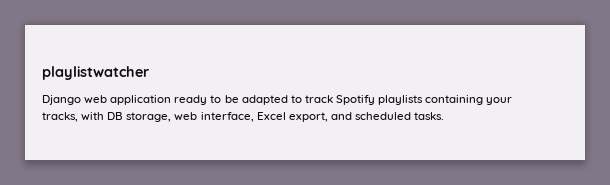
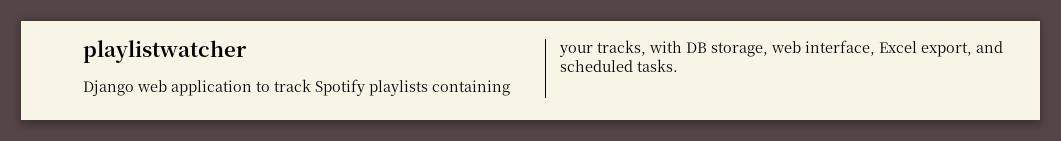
[174,95,288,105] ready to be adapted -> (252, 88) none

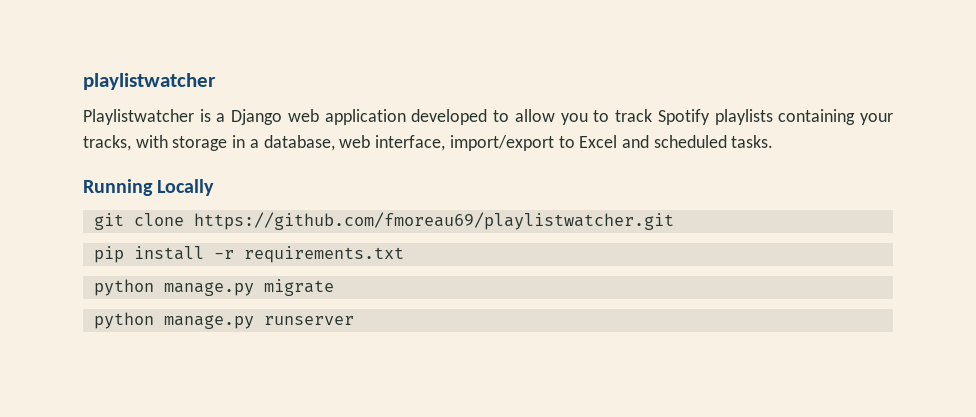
[83,80,252,96] Django web application -> [83,109,588,125] Playlistwatcher is a Django web application developed to allow you
[686,40,1003,57] [560,59,678,72] DB storage, web interface, Excel export, and scheduled tasks. -> [172,135,774,151] [83,179,215,196] [93,212,674,230] [93,246,404,263] [93,279,334,296] [93,312,354,329] storage in a database, web interface, import/export to Excel and scheduled tasks. // Running Locally // git clone https://github.com/fmoreau69/playlistwatcher.git // pip install -r requirements.txt // python manage.py migrate // python manage.py runserver

